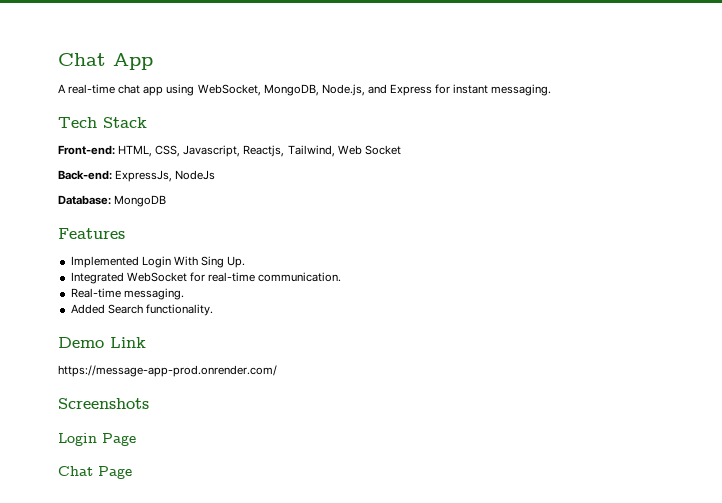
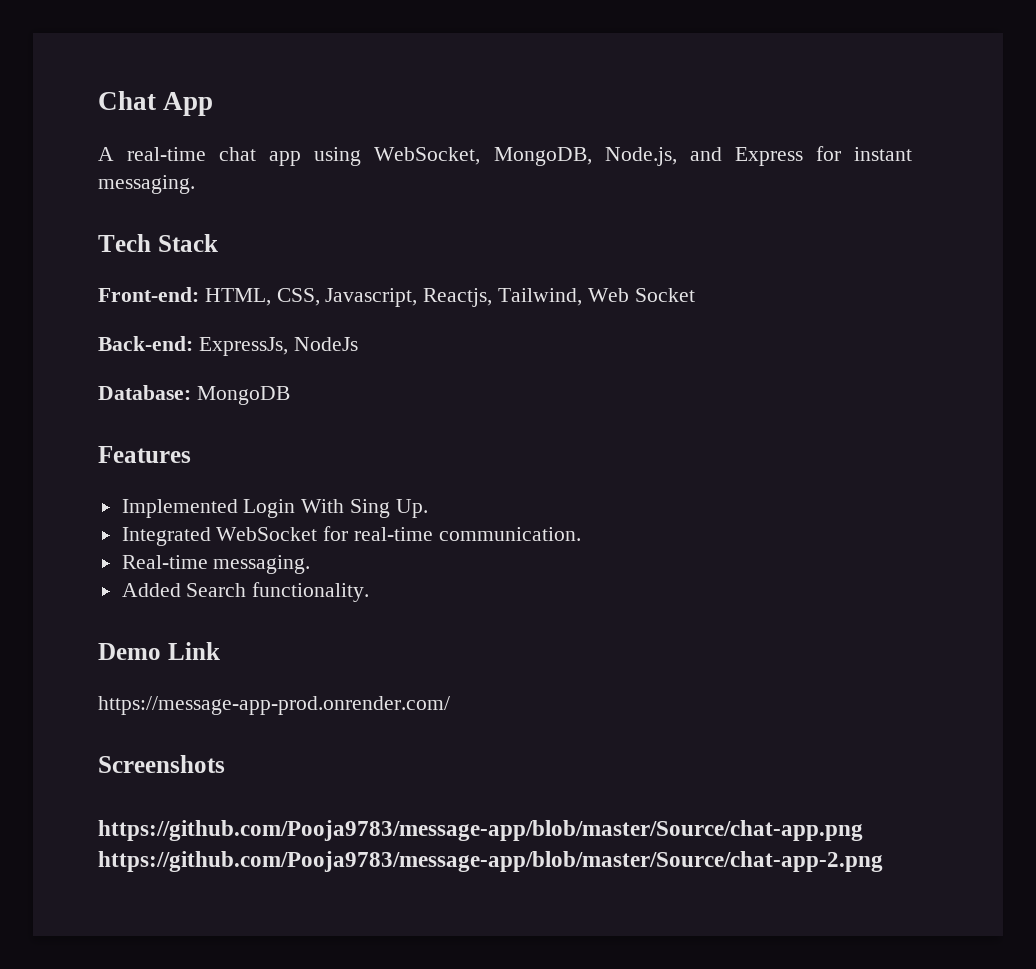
[58,433,136,446] [58,466,132,479] Login Page // Chat Page -> [98,820,863,841] [98,851,883,872] https://github.com/Pooja9783/message-app/blob/master/Source/chat-app.png https://github.com/Pooja9783/message-app/blob/master/Source/chat-app-2.png

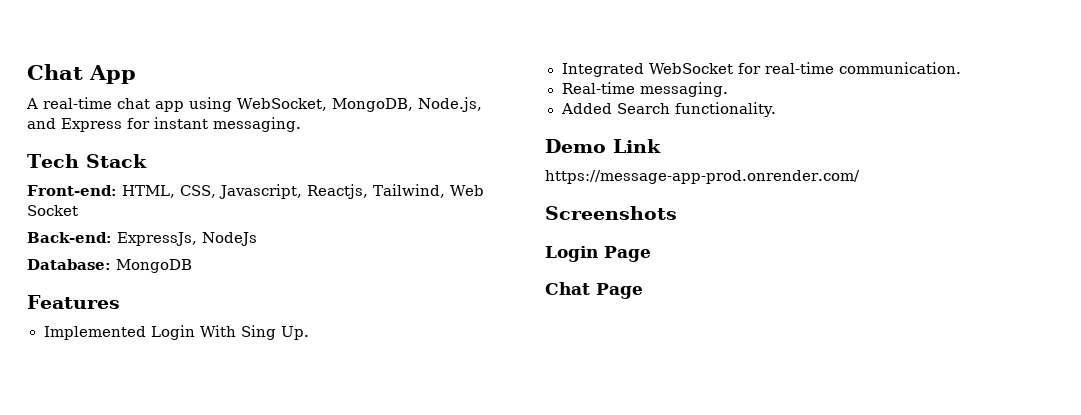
[98,820,863,841] [98,851,883,872] https://github.com/Pooja9783/message-app/blob/master/Source/chat-app.png https://github.com/Pooja9783/message-app/blob/master/Source/chat-app-2.png -> [545,246,651,262] [545,282,643,299] Login Page // Chat Page

